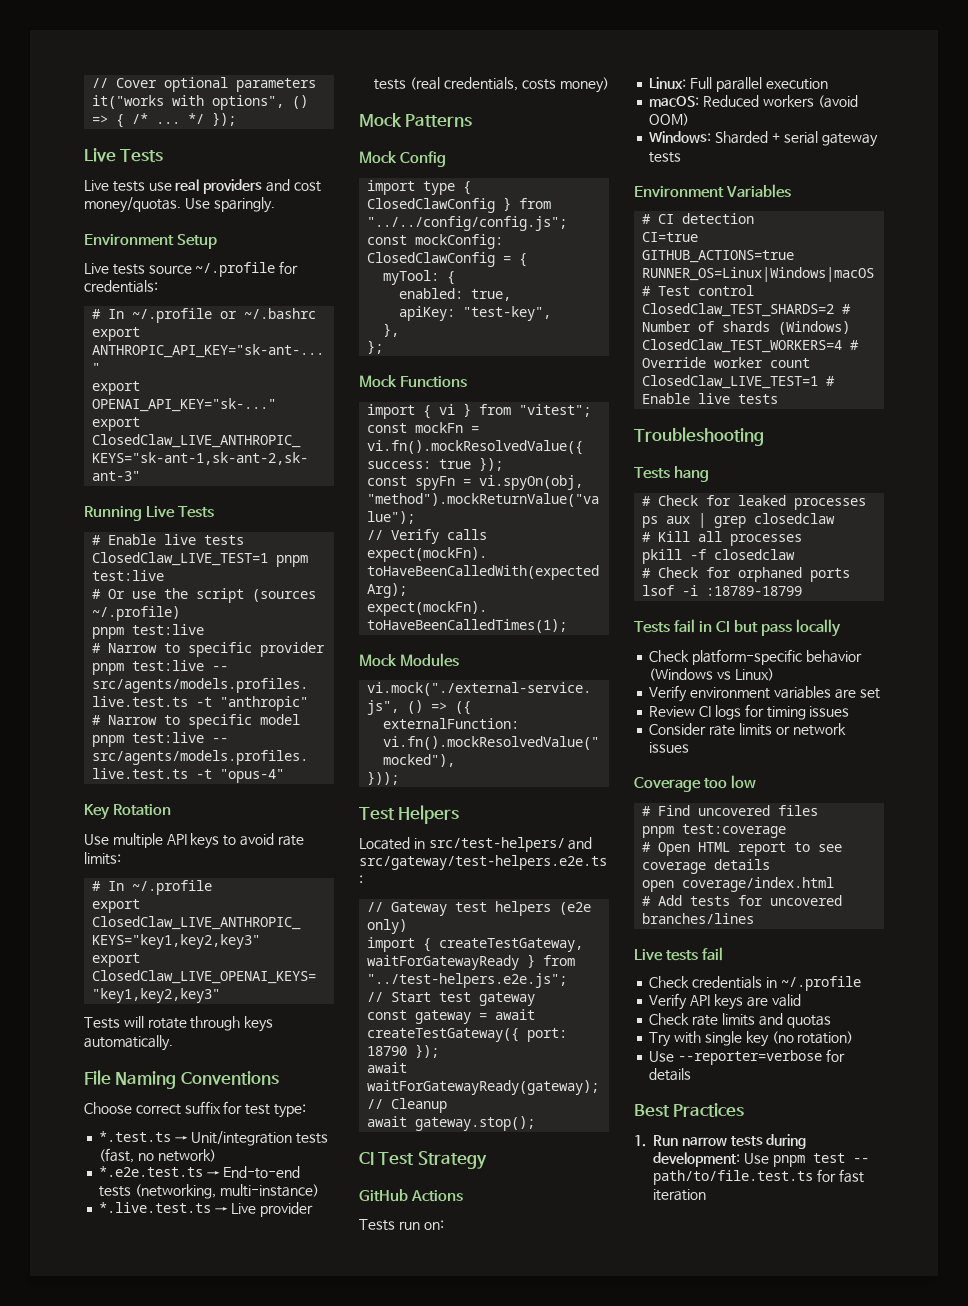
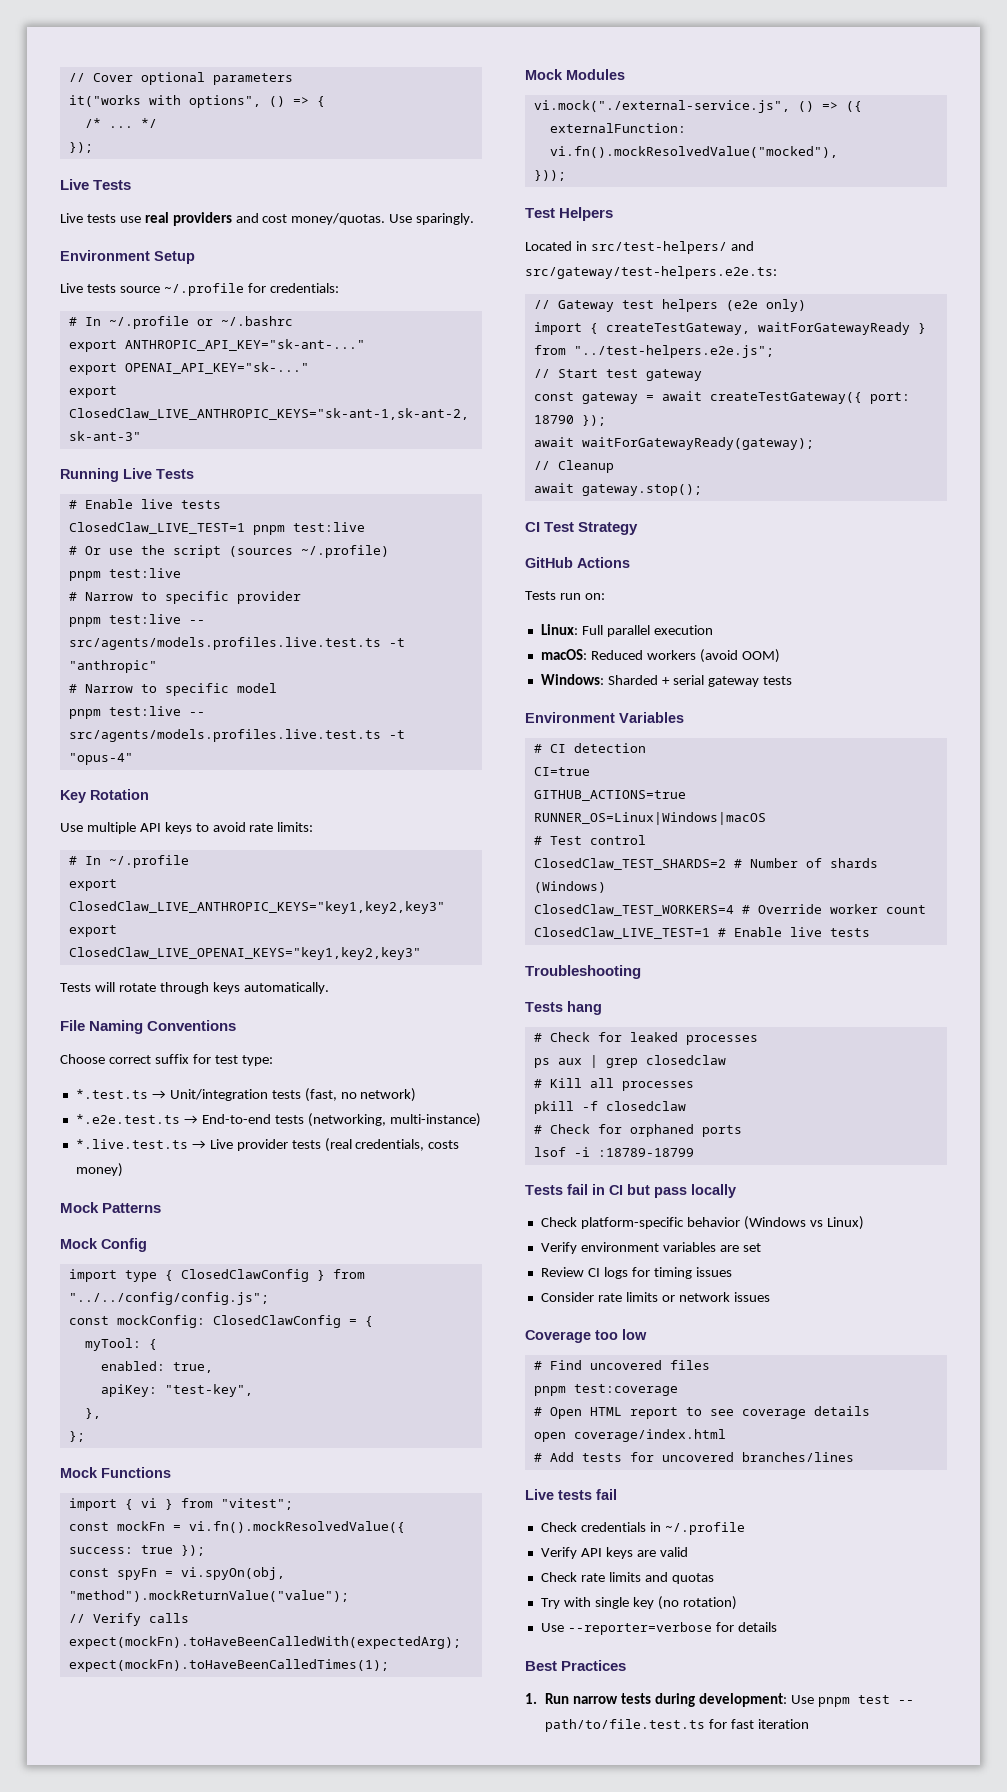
(125, 121) none -> (325, 101) //
(205, 118) none -> (157, 123) //

